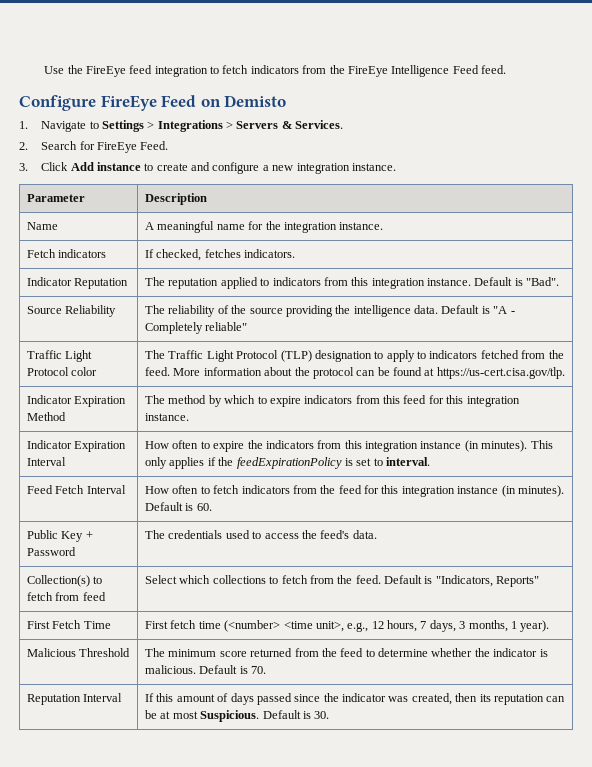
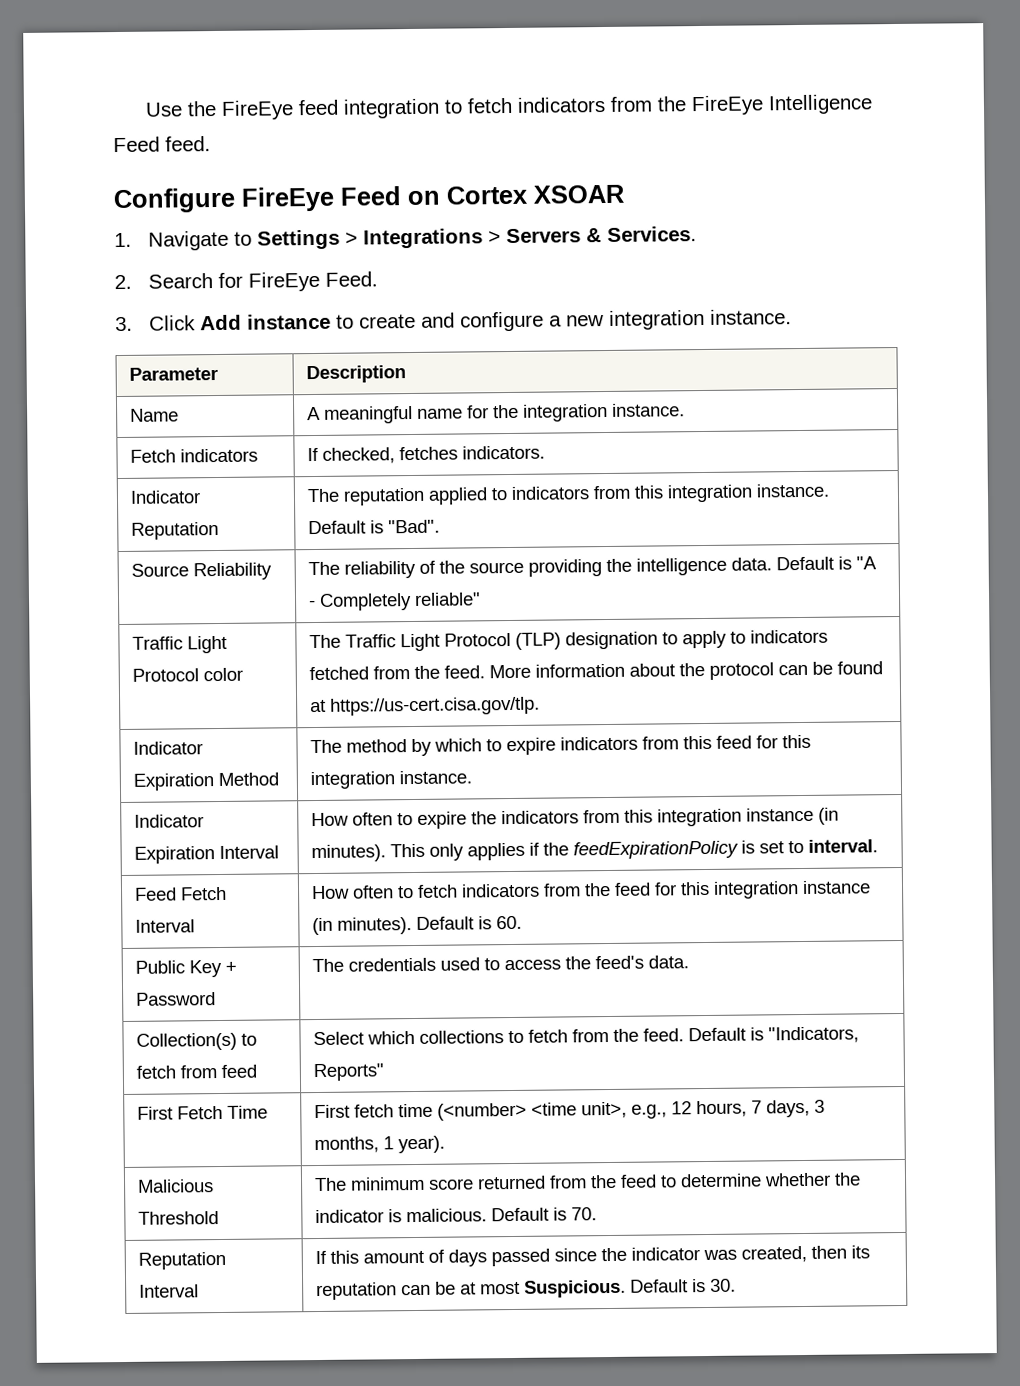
[224,95,287,107] Demisto -> [446,184,624,205] Cortex XSOAR

